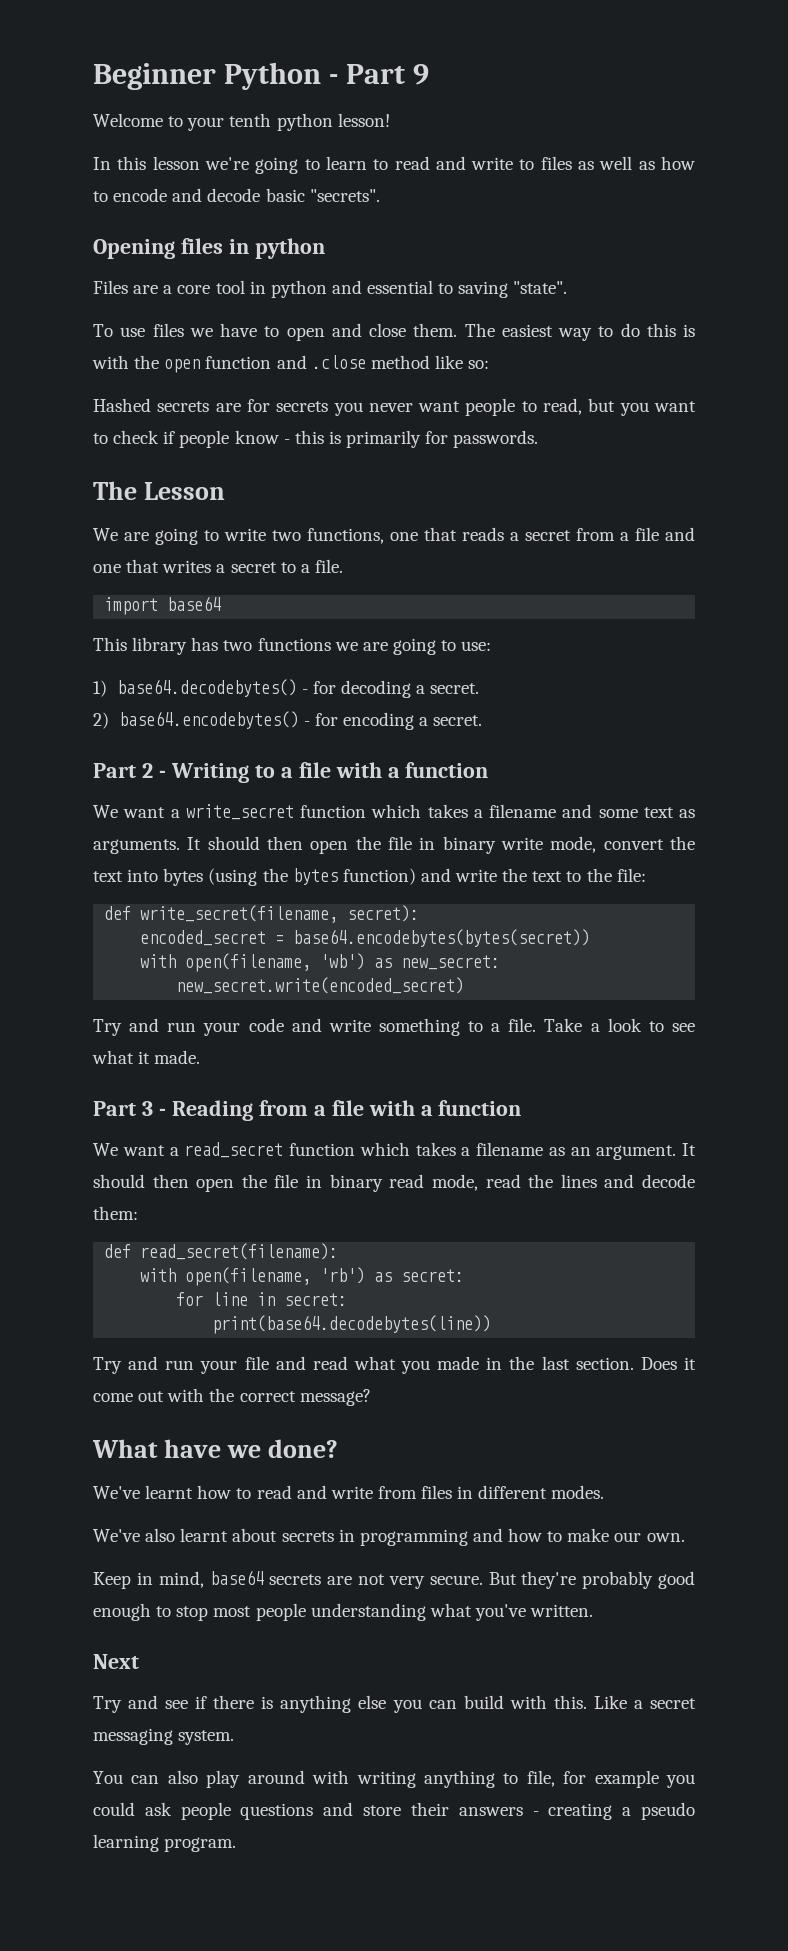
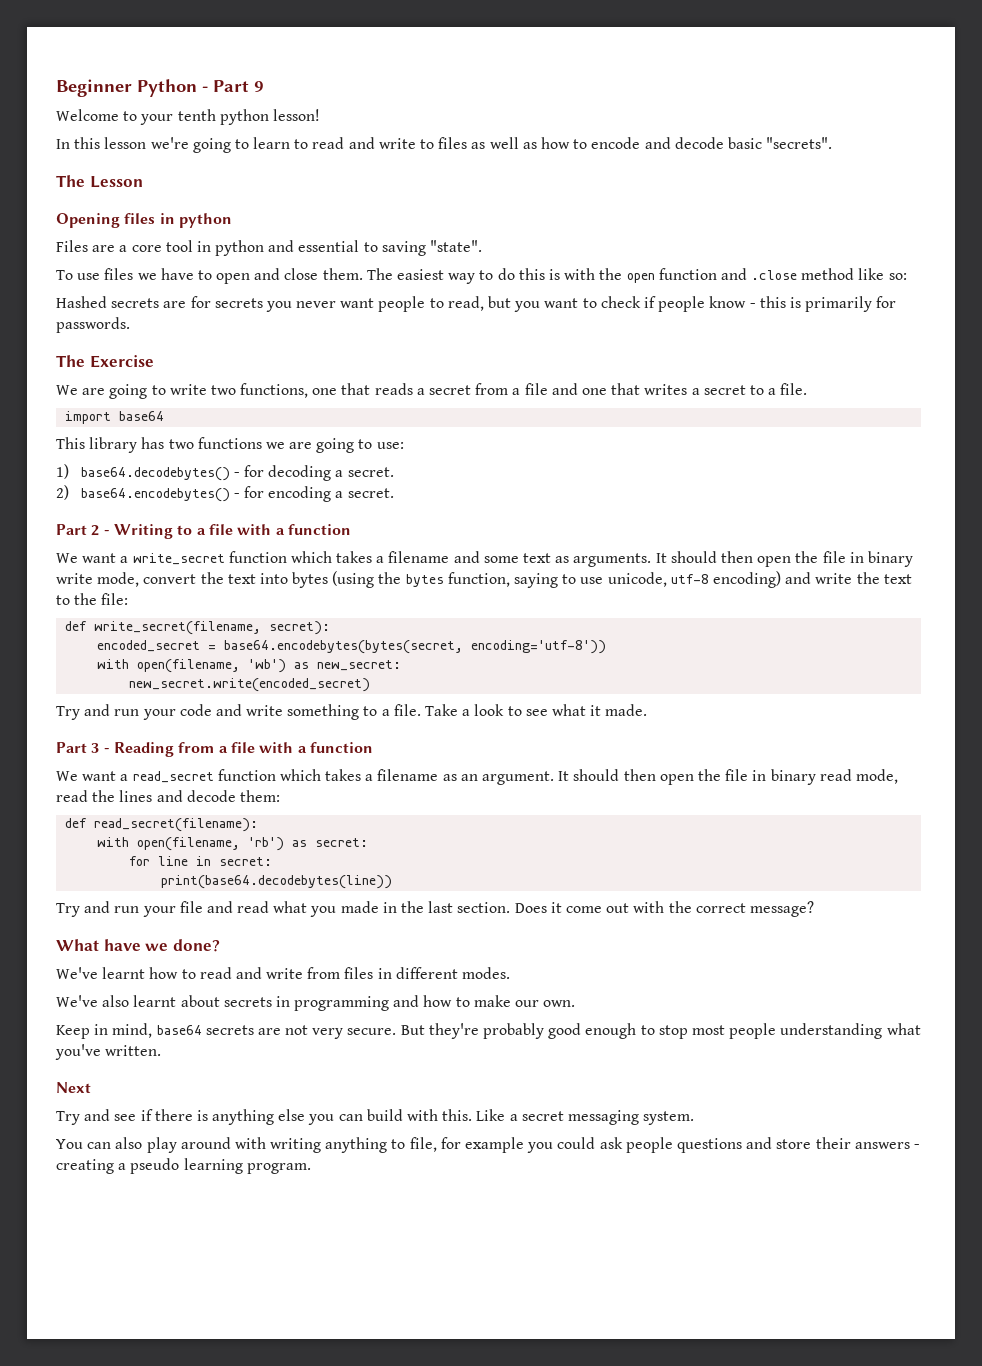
(380, 195) none -> [56,175,143,188] // The Lesson
[143,482,225,500] Lesson -> [89,355,154,368] Exercise
[342,868,416,885] function) -> [447,571,781,588] function, saying to use unicode, utf-8 encoding)
[293,929,591,947] base64.encodebytes(bytes(secret)) -> [224,640,607,654] base64.encodebytes(bytes(secret, encoding='utf-8'))

